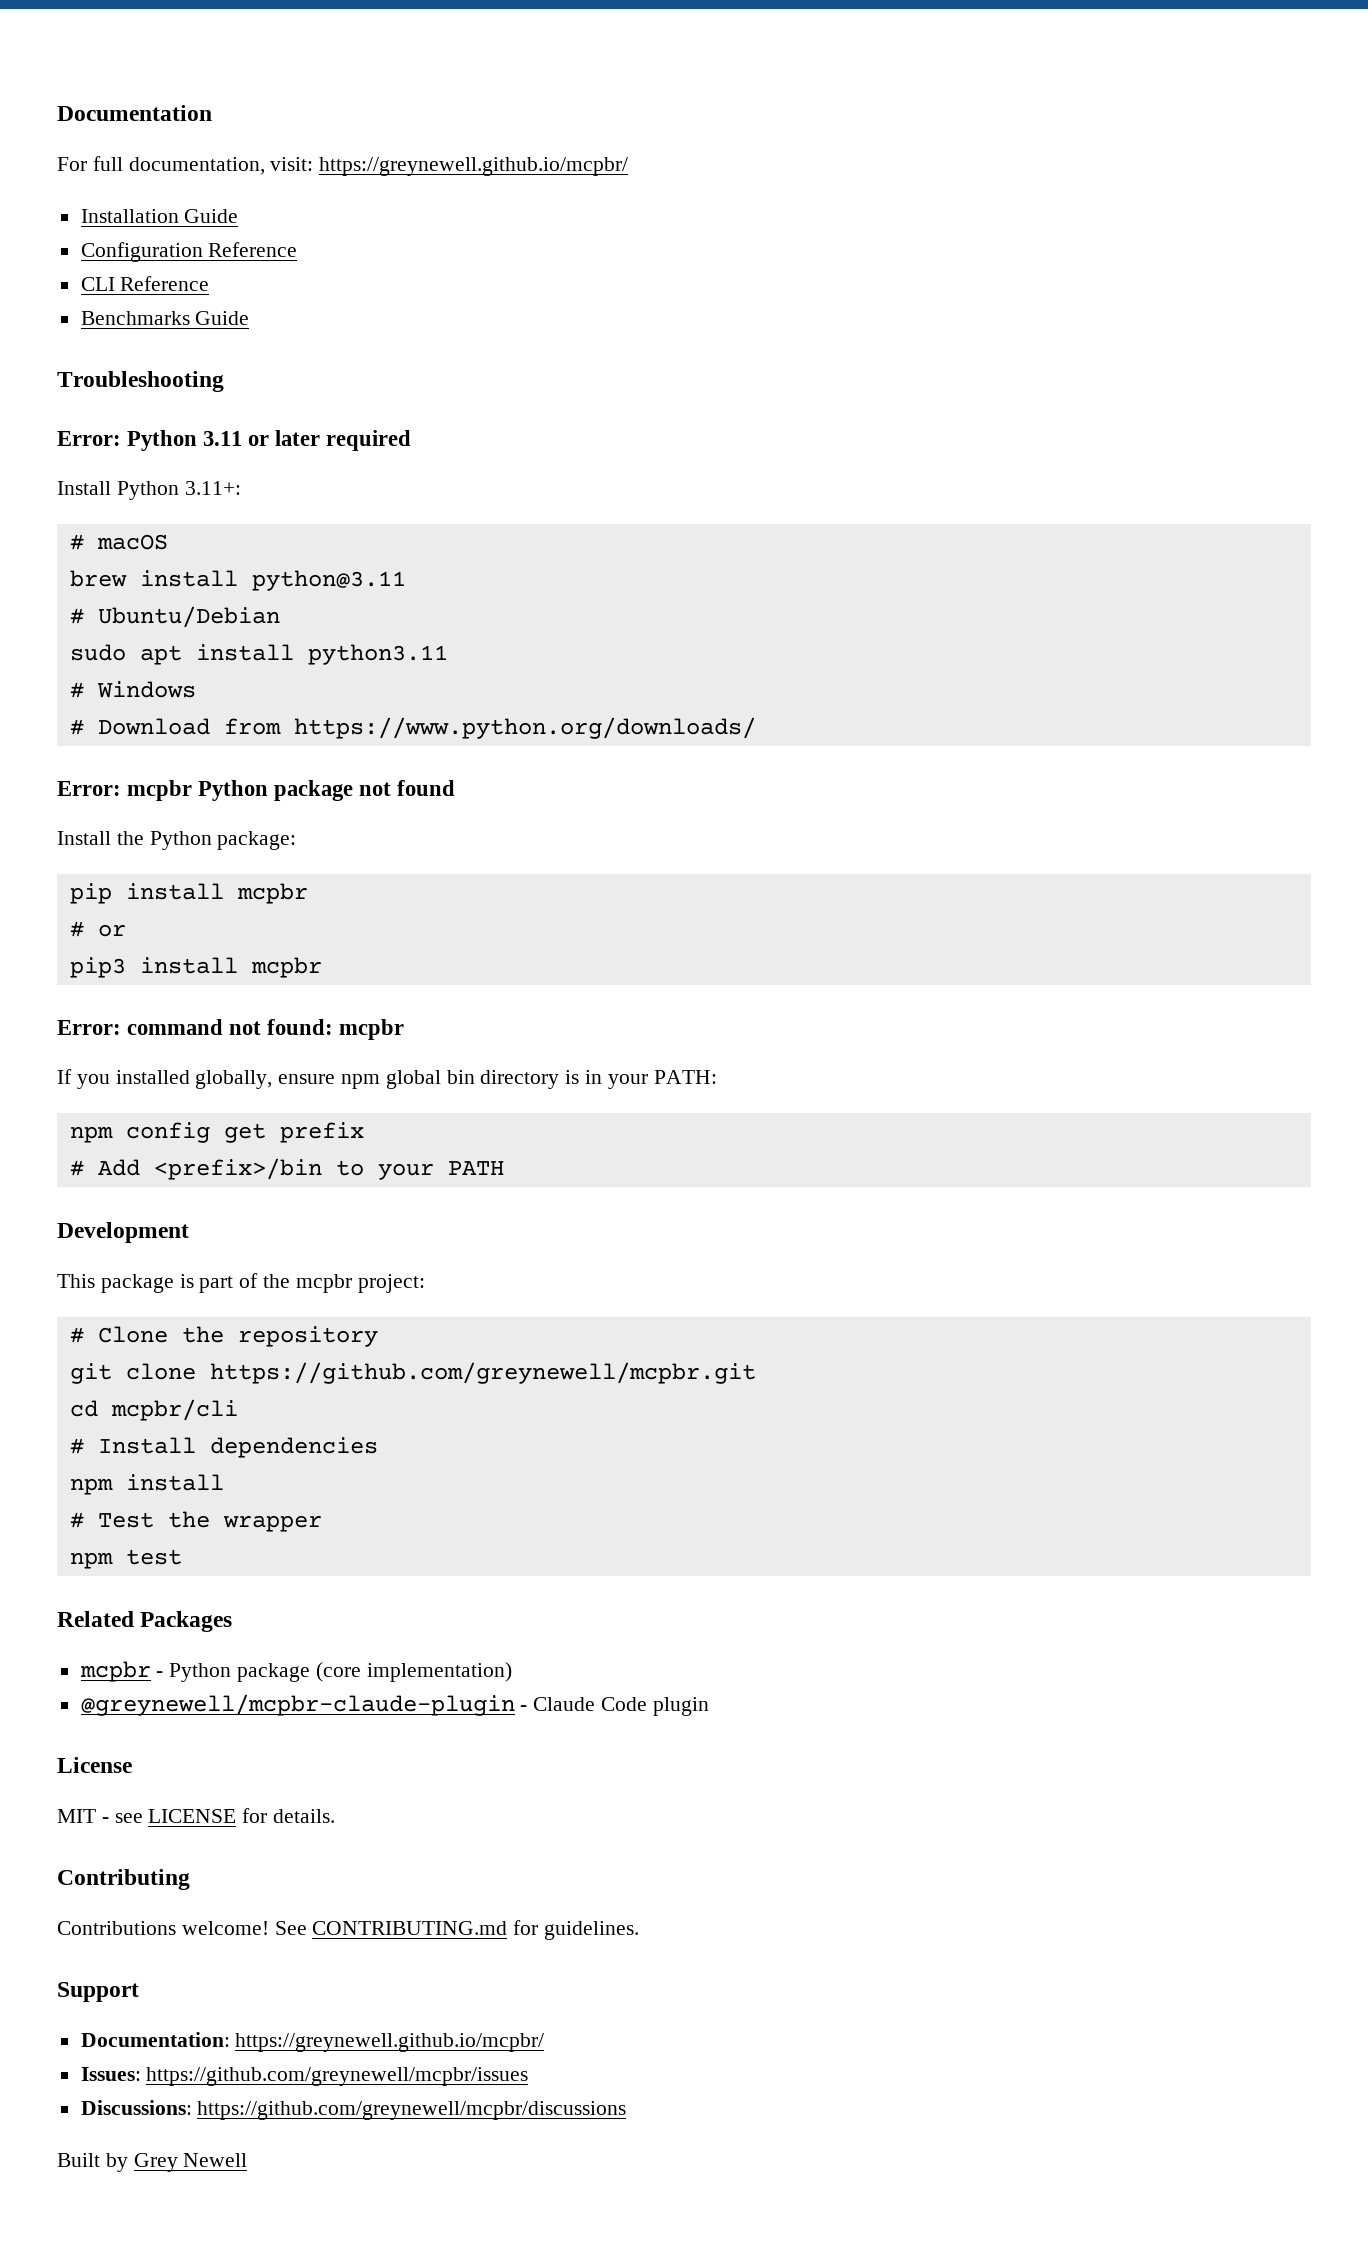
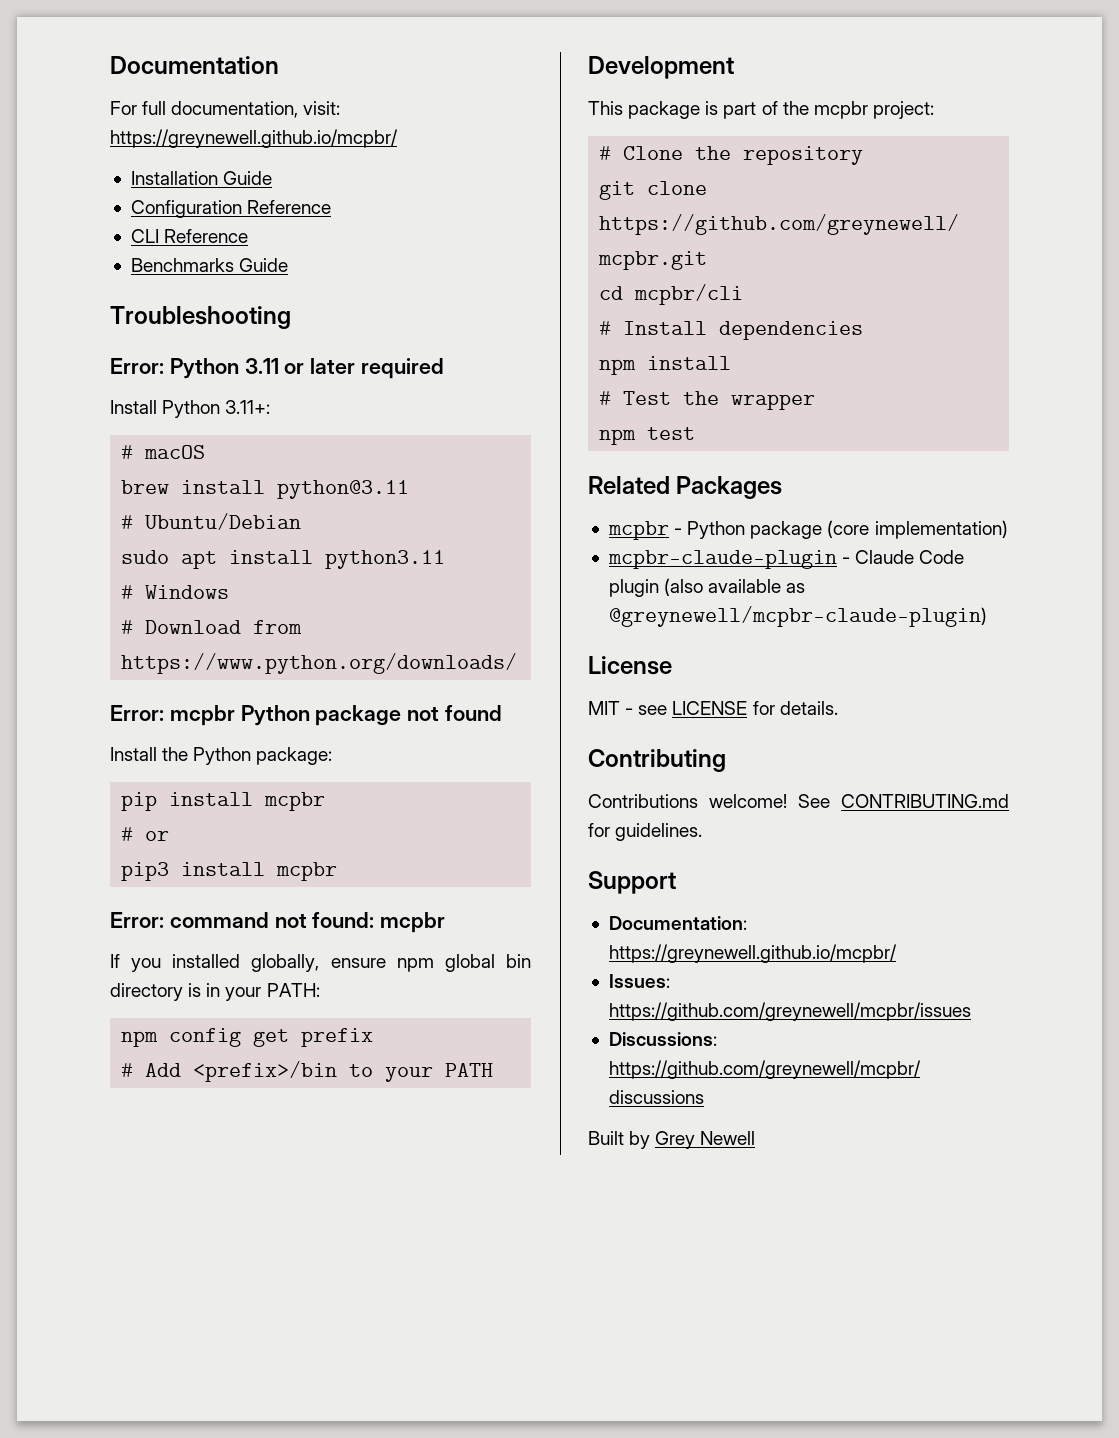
[80,1694,515,1716] @greynewell/mcpbr-claude-plugin -> [607,550,837,569] mcpbr-claude-plugin
(709, 1706) none -> [664,578,806,596] [608,606,987,627] (also available as @greynewell/mcpbr-claude-plugin)

